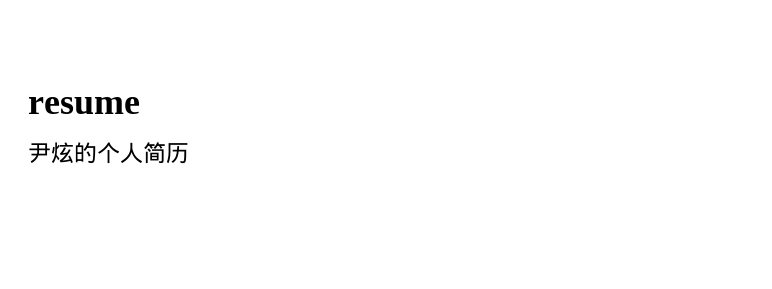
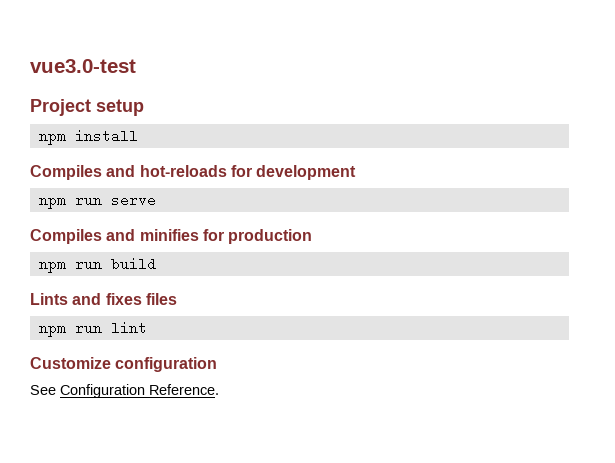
[28,97,140,114] [28,142,189,164] resume // 尹炫的个人简历 -> [30,59,136,73] [30,99,144,116] [38,129,138,145] [30,165,357,180] [38,193,156,209] [30,229,313,244] [38,257,156,273] [30,293,177,305] [38,322,147,337] [30,357,218,372] [30,384,219,398] vue3.0-test // Project setup // npm install // Compiles and hot-reloads for development // npm run serve // Compiles and minifies for production // npm run build // Lints and fixes files // npm run lint // Customize configuration // See Configuration Reference.

